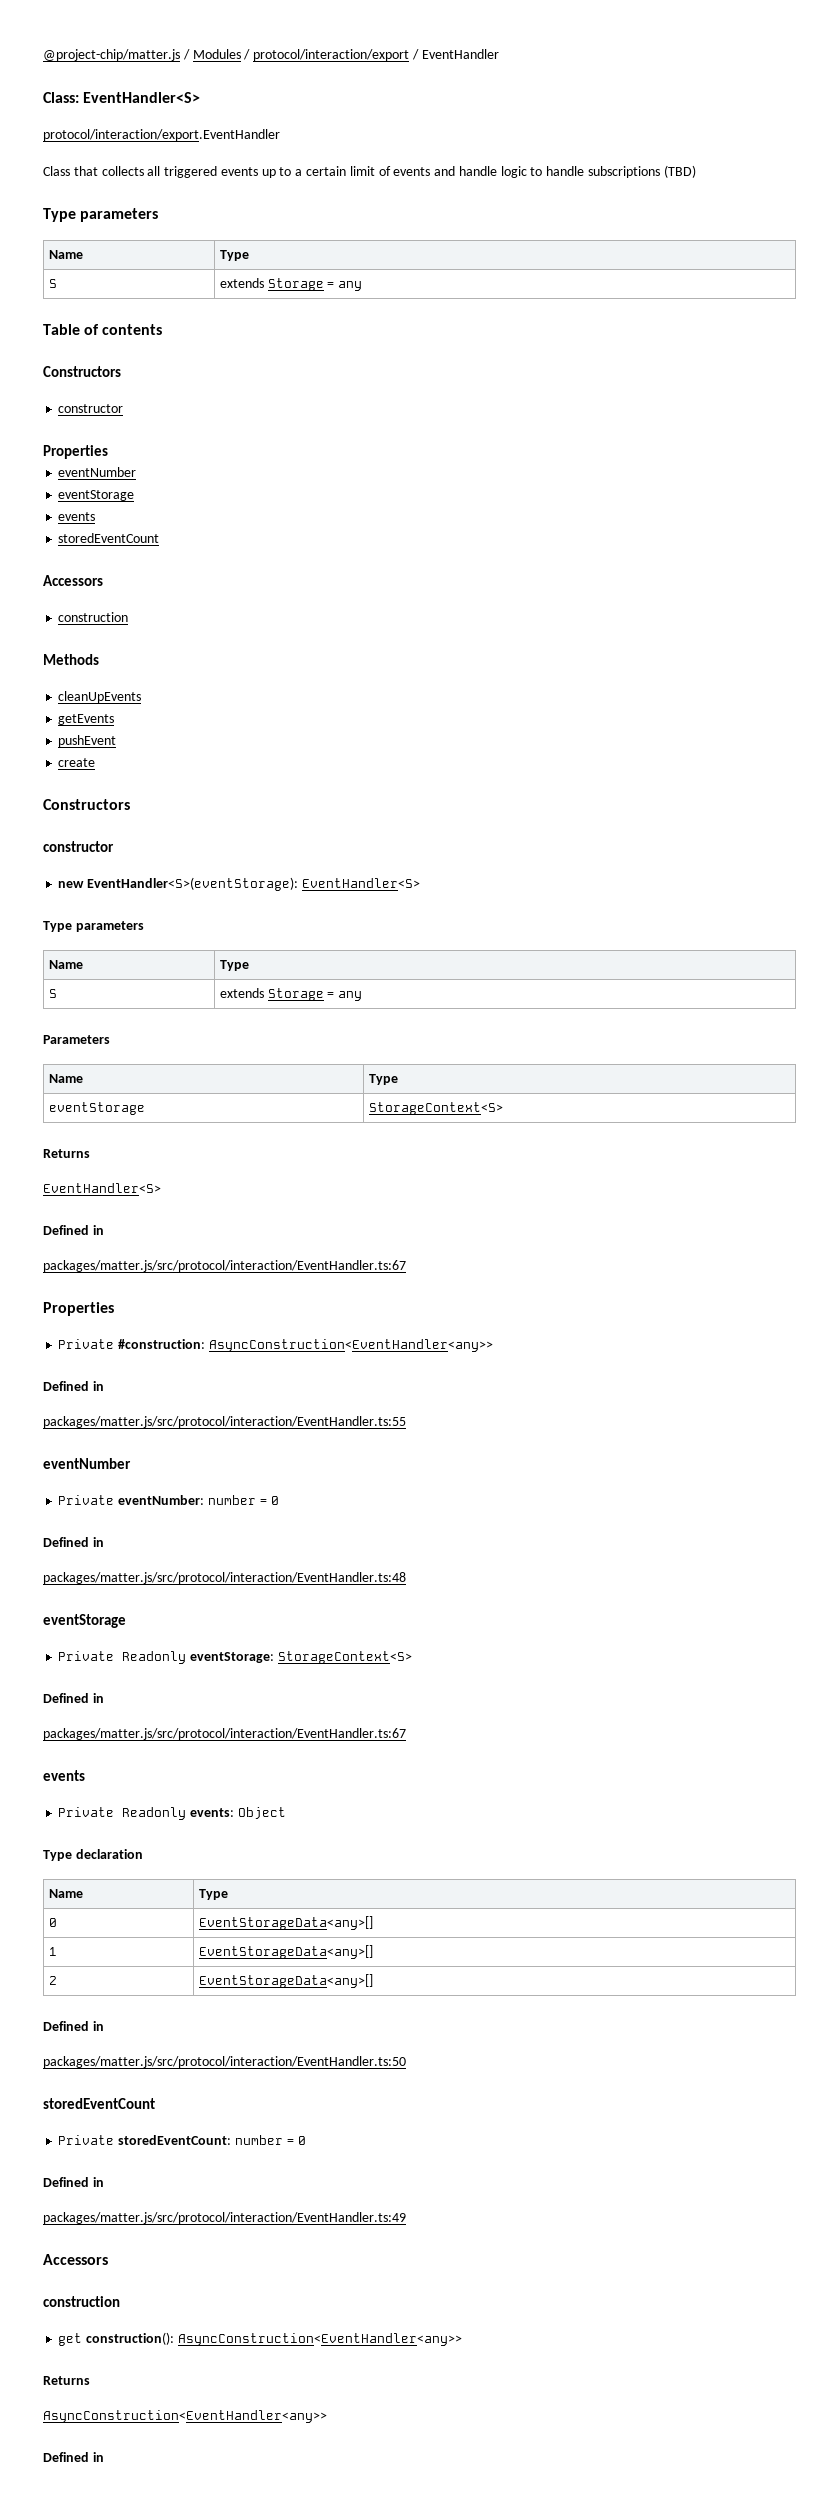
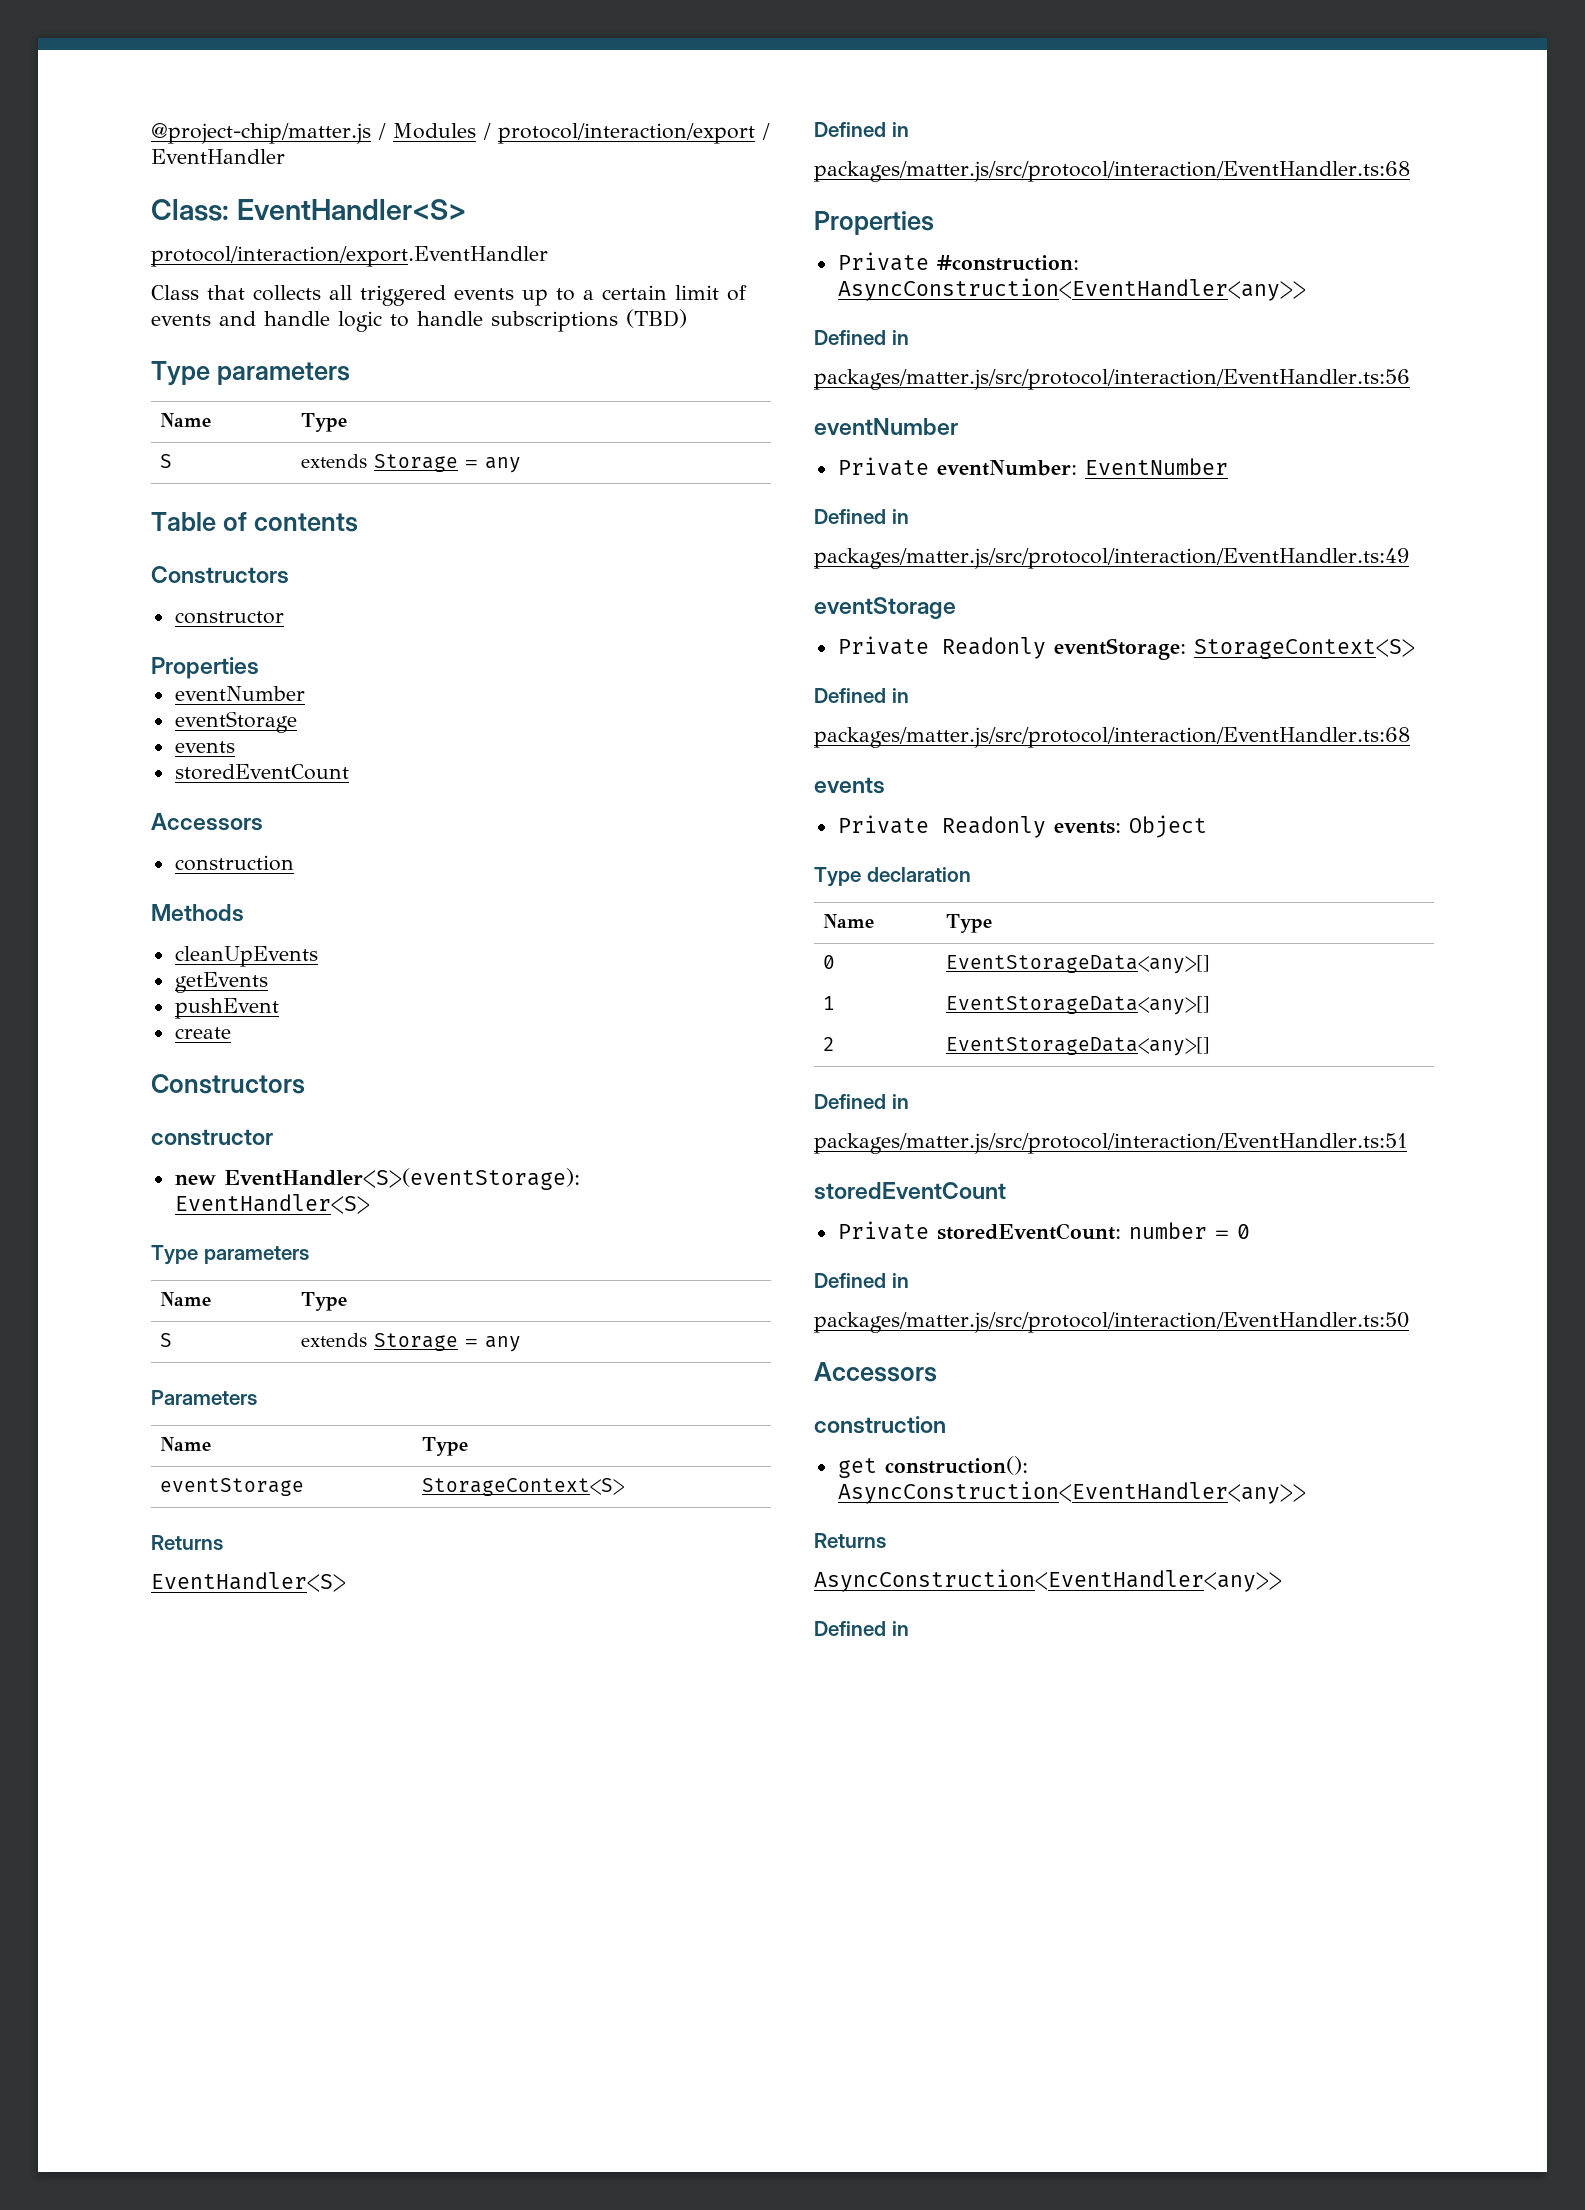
[43,1260,406,1272] packages/matter.js/src/protocol/interaction/EventHandler.ts:67 -> [814,161,1410,182] packages/matter.js/src/protocol/interaction/EventHandler.ts:68
[43,1416,406,1428] packages/matter.js/src/protocol/interaction/EventHandler.ts:55 -> [814,369,1410,390] packages/matter.js/src/protocol/interaction/EventHandler.ts:56
[207,1495,279,1505] [43,1537,104,1547] [43,1572,406,1584] number = 0 // Defined in // packages/matter.js/src/protocol/interaction/EventHandler.ts:48 -> [1084,458,1228,475] [814,509,909,524] [814,548,1409,569] EventNumber // Defined in // packages/matter.js/src/protocol/interaction/EventHandler.ts:49
[43,1728,406,1740] packages/matter.js/src/protocol/interaction/EventHandler.ts:67 -> [814,727,1410,748] packages/matter.js/src/protocol/interaction/EventHandler.ts:68
[43,2056,406,2068] packages/matter.js/src/protocol/interaction/EventHandler.ts:50 -> [814,1133,1407,1154] packages/matter.js/src/protocol/interaction/EventHandler.ts:51
[43,2212,406,2224] packages/matter.js/src/protocol/interaction/EventHandler.ts:49 -> [814,1312,1409,1333] packages/matter.js/src/protocol/interaction/EventHandler.ts:50

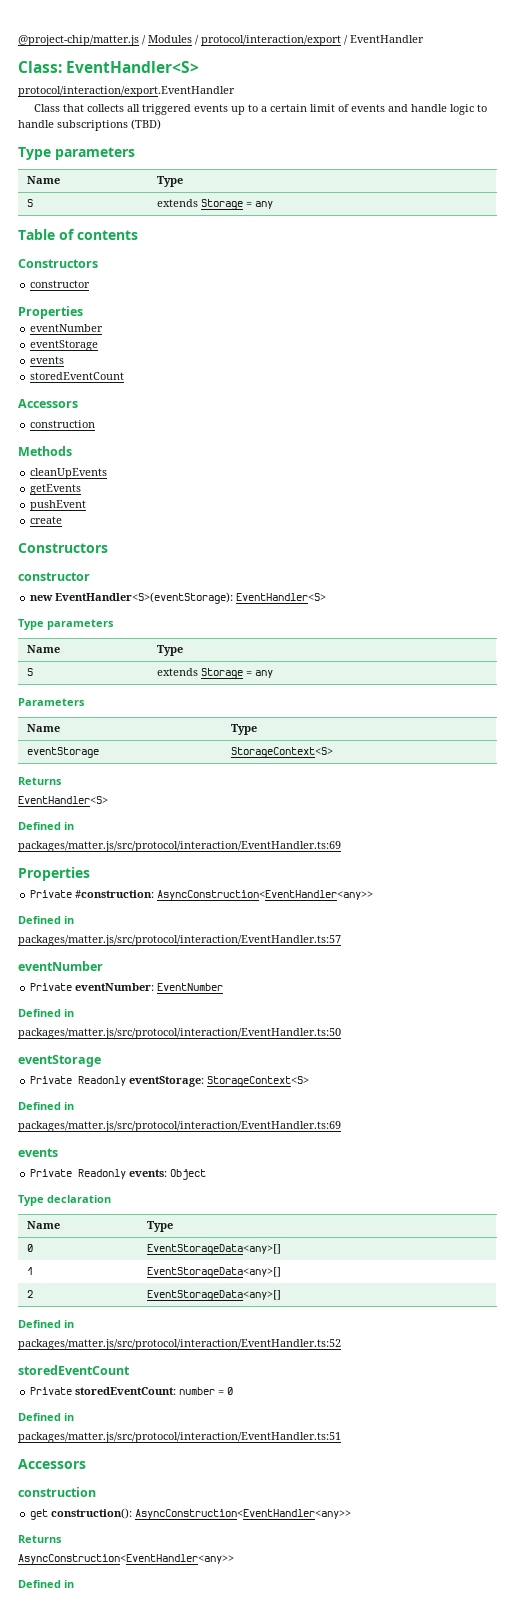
[814,161,1410,182] packages/matter.js/src/protocol/interaction/EventHandler.ts:68 -> [18,841,341,852] packages/matter.js/src/protocol/interaction/EventHandler.ts:69
[814,369,1410,390] packages/matter.js/src/protocol/interaction/EventHandler.ts:56 -> [18,935,341,946] packages/matter.js/src/protocol/interaction/EventHandler.ts:57
[814,548,1409,569] packages/matter.js/src/protocol/interaction/EventHandler.ts:49 -> [18,1028,341,1039] packages/matter.js/src/protocol/interaction/EventHandler.ts:50
[814,727,1410,748] packages/matter.js/src/protocol/interaction/EventHandler.ts:68 -> [18,1121,341,1132] packages/matter.js/src/protocol/interaction/EventHandler.ts:69
[814,1133,1407,1154] packages/matter.js/src/protocol/interaction/EventHandler.ts:51 -> [18,1339,341,1350] packages/matter.js/src/protocol/interaction/EventHandler.ts:52
[814,1312,1409,1333] packages/matter.js/src/protocol/interaction/EventHandler.ts:50 -> [18,1432,341,1443] packages/matter.js/src/protocol/interaction/EventHandler.ts:51

